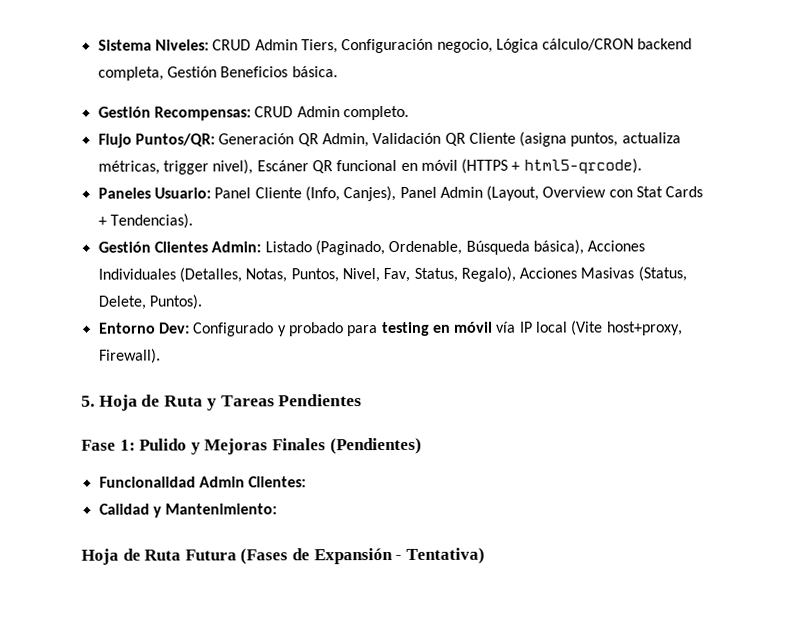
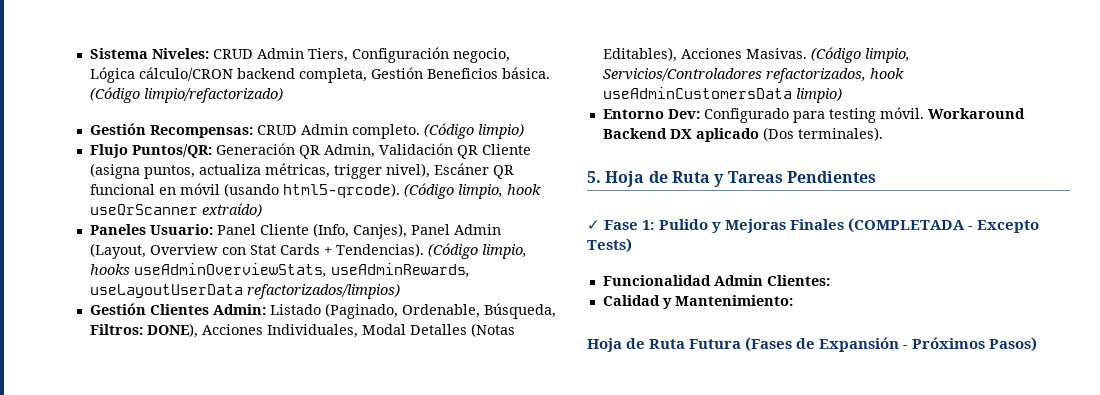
(338, 72) none -> [89,87,283,103] (Código limpio/refactorizado)
(409, 113) none -> [423,123,524,139] (Código limpio)
[461,158,521,174] (HTTPS + -> [223,183,279,197] (usando
(642, 166) none -> [403,183,541,199] [89,203,262,217] (Código limpio, hook useQrScanner extraído)
(193, 221) none -> [427,243,527,259] [89,263,470,277] [89,284,400,299] (Código limpio, hooks useAdminOverviewStats, useAdminRewards, useLayoutUserData refactorizados/limpios)
[465,239,646,255] [97,266,687,283] [97,294,202,310] [98,320,683,337] [98,348,161,364] Búsqueda básica), Acciones Individuales (Detalles, Notas, Puntos, Nivel, Fav, Status, Regalo), Acciones Masivas (Status, Delete, Puntos). // Entorno Dev: Configurado y probado para testing en móvil vía IP local (Vite host+proxy, Firewall). -> [483,303,556,319] [89,323,515,338] [602,47,910,63] [602,68,904,83] [602,87,842,103] [602,107,1025,123] [602,127,883,142] Búsqueda, Filtros: DONE), Acciones Individuales, Modal Detalles (Notas Editables), Acciones Masivas. (Código limpio, Servicios/Controladores refactorizados, hook useAdminCustomersData limpio) // Entorno Dev: Configurado para testing móvil. Workaround Backend DX aplicado (Dos terminales).
(363, 400) none -> [587,220,600,230] ✓
[329,437,422,455] (Pendientes) -> [848,218,1040,233] [587,238,632,253] (COMPLETADA - Excepto Tests)
[405,547,485,564] Tentativa) -> [912,337,1038,352] Próximos Pasos)

